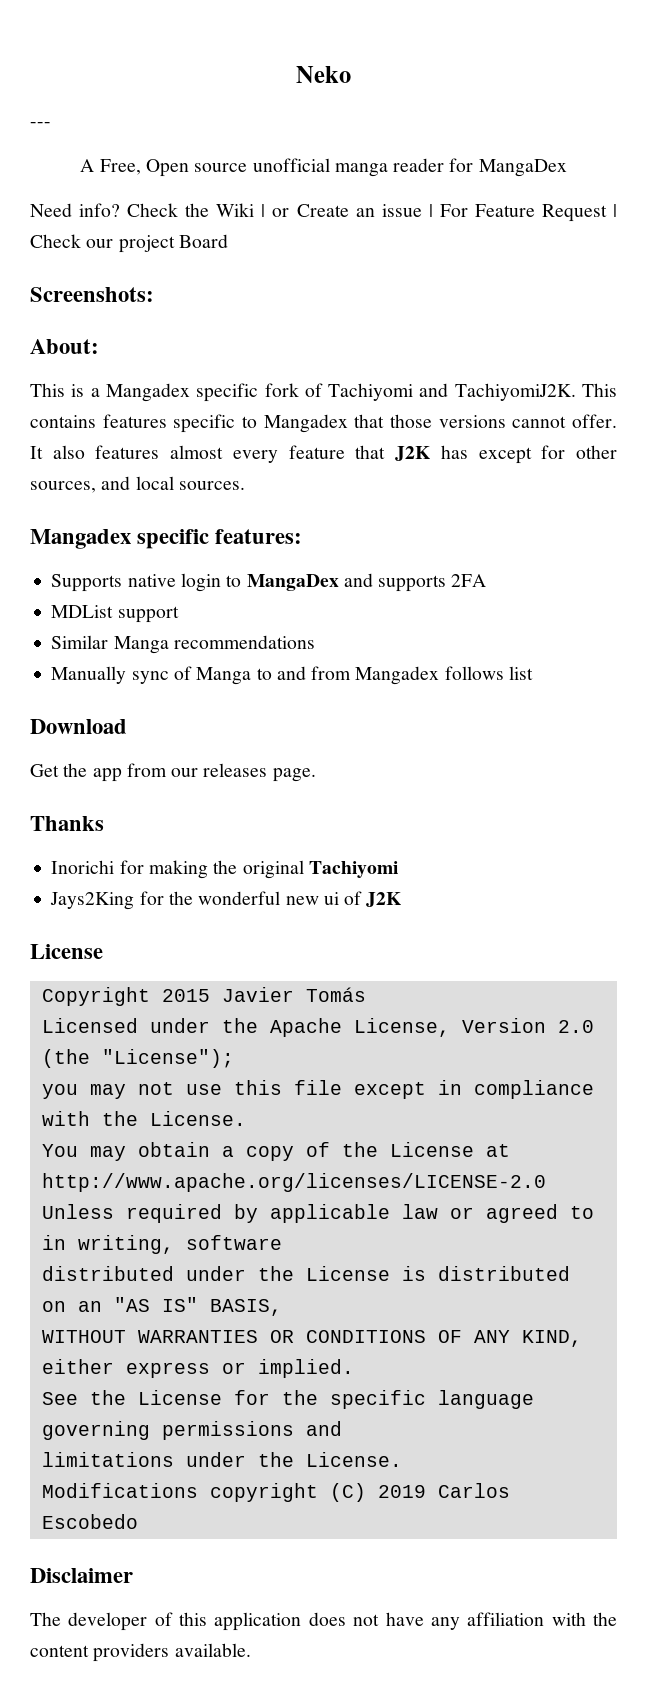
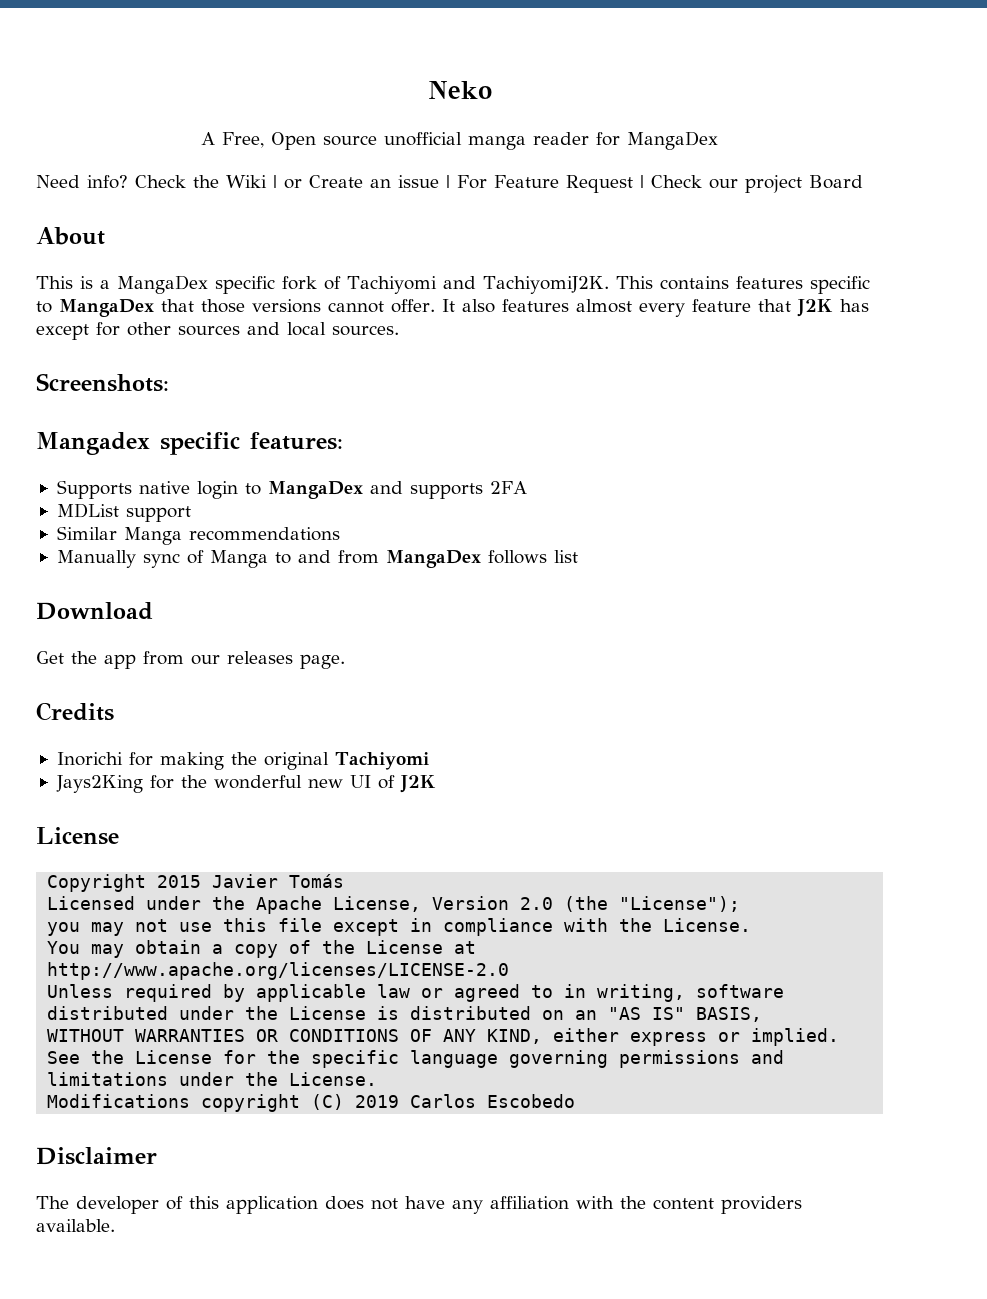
[30,122,51,127] // --- -> (492, 90) none
[30,287,154,302] [30,339,99,354] Screenshots: // About: -> [36,227,105,245] About
[105,383,190,402] Mangadex -> [117,275,208,294] MangaDex
[263,414,348,433] Mangadex -> [59,299,154,317] MangaDex
[30,481,96,493] sources, -> [178,325,240,336] sources
(245, 485) none -> [36,373,169,392] // Screenshots:
[355,666,440,685] Mangadex -> [385,550,481,568] MangaDex
[30,816,104,831] Thanks -> [36,702,114,721] Credits
[323,892,339,905] ui -> [349,775,371,788] UI

